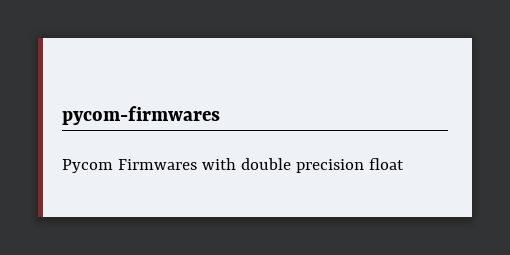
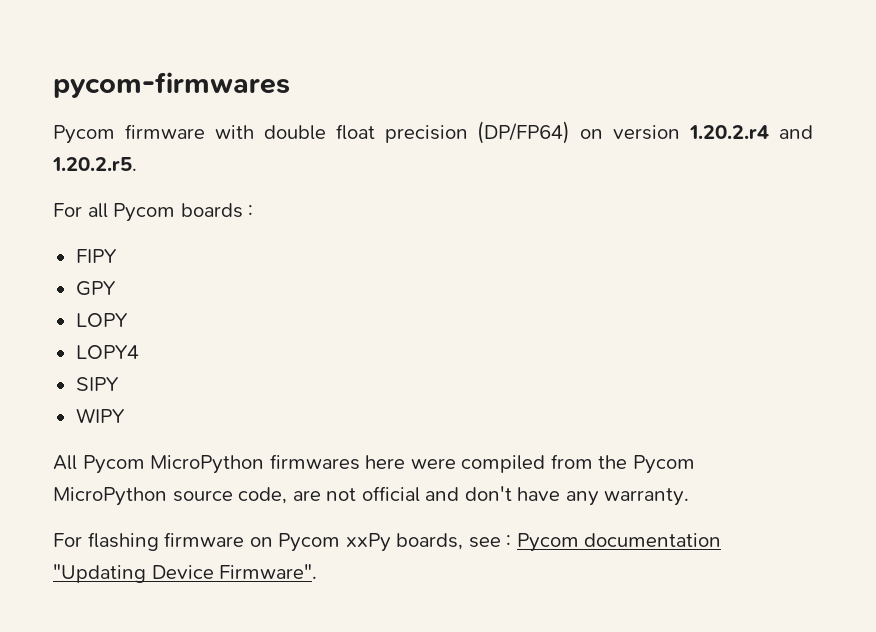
[117,159,197,170] Firmwares -> [124,124,205,139] firmware
[295,158,404,173] precision float -> [335,121,813,144] [52,157,137,171] [53,203,254,222] [75,249,117,263] [75,281,116,296] [75,313,128,327] [75,345,139,359] [75,377,119,391] [75,408,125,423] [53,454,695,474] [53,486,690,506] [53,532,722,552] [53,564,318,583] float precision (DP/FP64) on version 1.20.2.r4 and 1.20.2.r5. // For all Pycom boards : // FIPY // GPY // LOPY // LOPY4 // SIPY // WIPY // All Pycom MicroPython firmwares here were compiled from the Pycom MicroPython source code, are not official and don't have any warranty. // For flashing firmware on Pycom xxPy boards, see : Pycom documentation "Updating Device Firmware".

